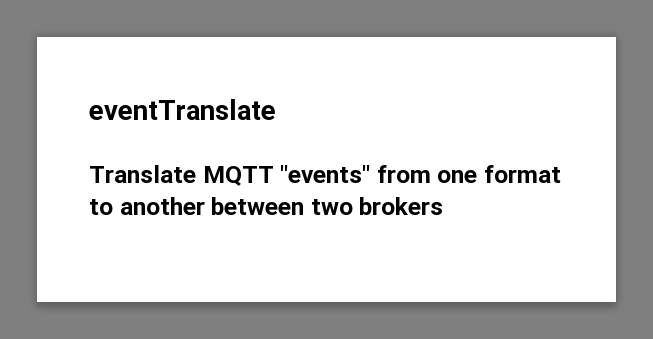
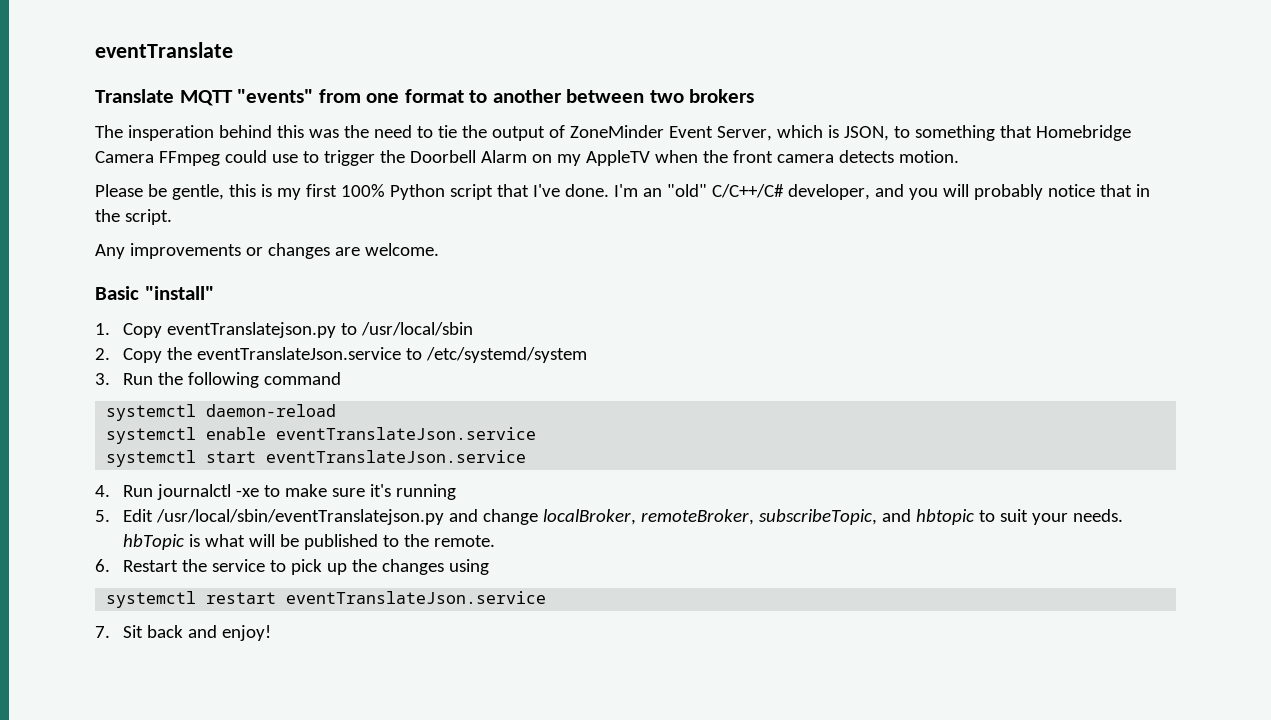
(444, 206) none -> [95,125,1131,141] [95,150,959,166] [95,184,1150,200] [95,209,172,225] [95,243,439,259] [95,286,214,300] [95,322,474,338] [95,347,588,363] [95,372,342,388] [106,404,337,421] [106,427,537,444] [106,450,527,467] [95,484,457,500] [95,509,1124,525] [123,534,496,550] [95,559,490,575] [106,591,547,608] [95,625,272,641] // The insperation behind this was the need to tie the output of ZoneMinder Event Server, which is JSON, to something that Homebridge Camera FFmpeg could use to trigger the Doorbell Alarm on my AppleTV when the front camera detects motion. // Please be gentle, this is my first 100% Python script that I've done. I'm an "old" C/C++/C# developer, and you will probably notice that in the script. // Any improvements or changes are welcome. // Basic "install" // 1. Copy eventTranslatejson.py to /usr/local/sbin // 2. Copy the eventTranslateJson.service to /etc/systemd/system // 3. Run the following command // systemctl daemon-reload // systemctl enable eventTranslateJson.service // systemctl start eventTranslateJson.service // 4. Run journalctl -xe to make sure it's running // 5. Edit /usr/local/sbin/eventTranslatejson.py and change localBroker, remoteBroker, subscribeTopic, and hbtopic to suit your needs. hbTopic is what will be published to the remote. // 6. Restart the service to pick up the changes using // systemctl restart eventTranslateJson.service // 7. Sit back and enjoy!

